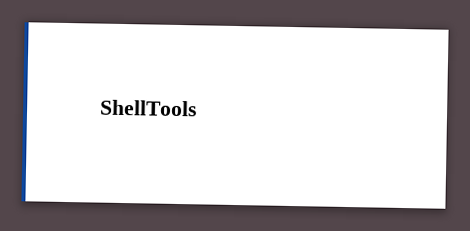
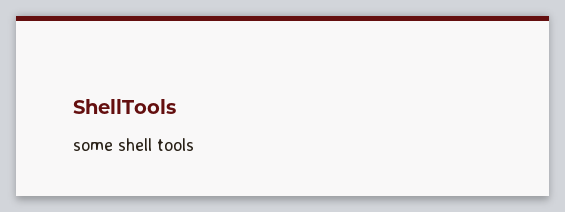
(197, 108) none -> [73,138,194,151] // some shell tools

